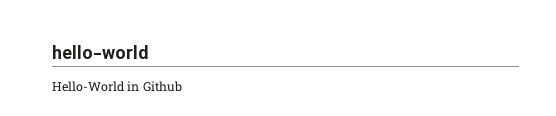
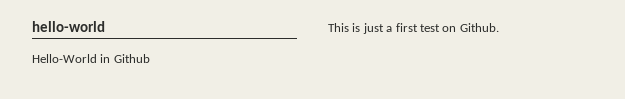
(182, 86) none -> [328,23,499,34] // This is just a first test on Github.

